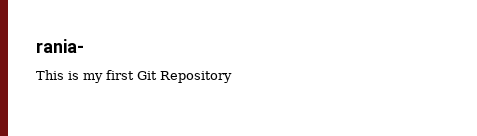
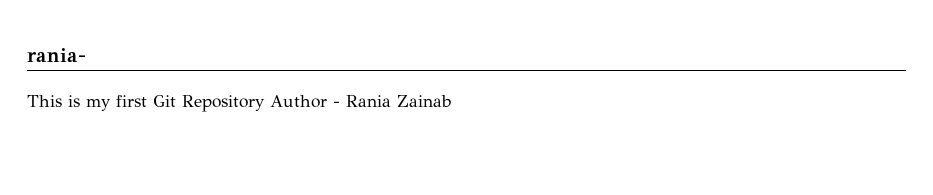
(232, 77) none -> [270,95,452,108] Author - Rania Zainab

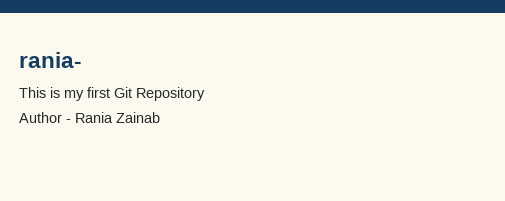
(265, 103) none -> (205, 94) //

